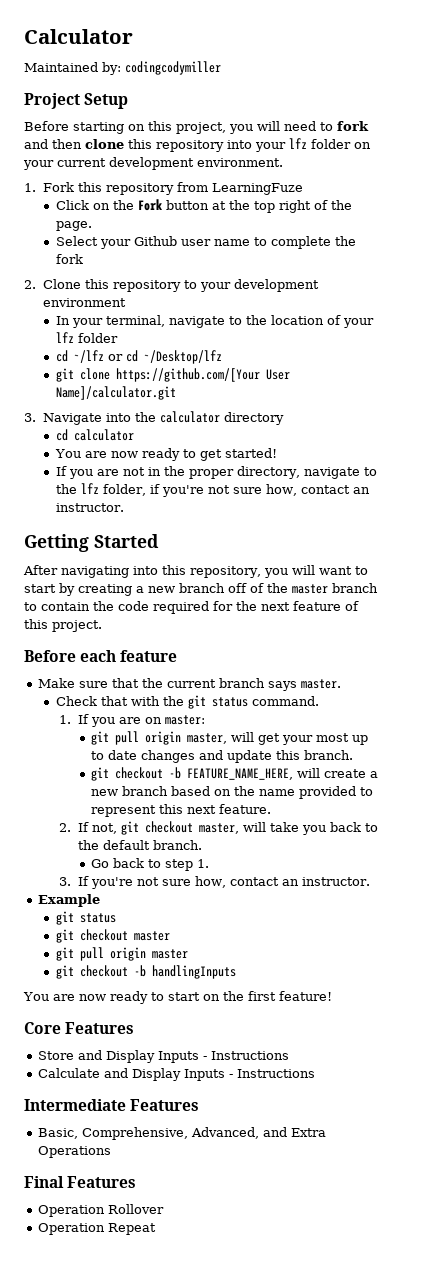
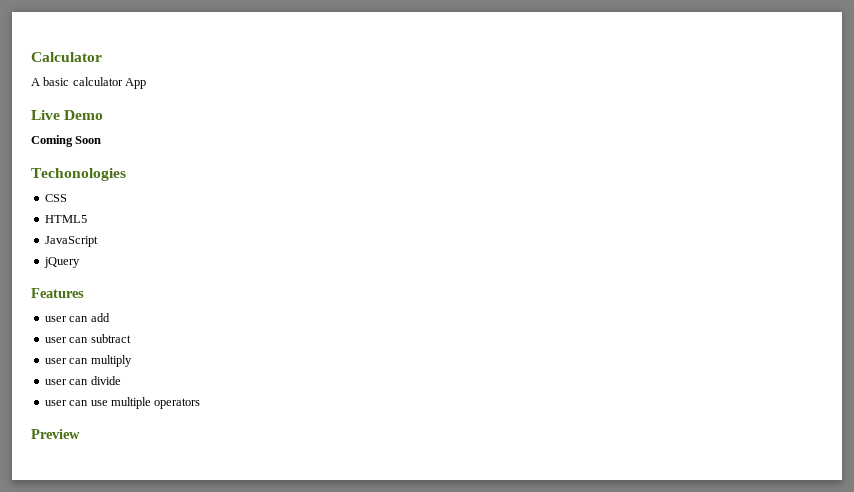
[24,61,221,75] [24,93,129,109] [24,121,369,134] [24,138,371,152] [23,157,283,170] [24,182,303,195] [55,199,352,213] [55,221,92,231] [55,236,356,249] [55,254,83,264] [24,279,319,292] [42,298,126,307] [55,315,374,328] [55,332,118,343] [55,350,222,364] [55,368,290,382] [55,386,176,400] [24,411,284,425] [55,429,134,441] [54,448,277,461] [55,466,377,479] [55,483,370,497] [55,503,124,512] [24,534,159,552] [23,565,368,578] [24,583,378,596] [24,601,359,614] [24,619,102,632] [24,650,178,662] [38,678,342,691] [55,695,319,709] [59,714,205,727] [91,731,369,745] [91,750,354,763] [91,767,379,781] [91,786,374,799] [91,804,272,817] [59,821,378,835] [77,840,202,850] [91,858,210,871] [59,876,370,889] [38,894,101,907] [55,911,116,925] [55,929,170,943] [55,947,188,961] [55,965,236,979] [23,991,332,1004] [24,1022,135,1034] [38,1050,290,1063] [38,1068,316,1081] [24,1099,200,1111] [38,1127,327,1140] [38,1146,112,1158] [24,1176,137,1188] [38,1204,165,1217] [38,1223,157,1235] Maintained by: codingcodymiller // Project Setup // Before starting on this project, you will need to fork and then clone this repository into your lfz folder on your current development environment. // 1. Fork this repository from LearningFuze // Click on the Fork button at the top right of the page. // Select your Github user name to complete the fork // 2. Clone this repository to your development environment // In your terminal, navigate to the location of your lfz folder // cd ~/lfz or cd ~/Desktop/lfz // git clone https://github.com/[Your User Name]/calculator.git // 3. Navigate into the calculator directory // cd calculator // You are now ready to get started! // If you are not in the proper directory, navigate to the lfz folder, if you're not sure how, contact an instructor. // Getting Started // After navigating into this repository, you will want to start by creating a new branch off of the master branch to contain the code required for the next feature of this project. // Before each feature // Make sure that the current branch says master. // Check that with the git status command. // 1. If you are on master: // git pull origin master, will get your most up to date changes and update this branch. // git checkout -b FEATURE_NAME_HERE, will create a new branch based on the name provided to represent this next feature. // 2. If not, git checkout master, will take you back to the default branch. // Go back to step 1. // 3. If you're not sure how, contact an instructor. // Example // git status // git checkout master // git pull origin master // git checkout -b handlingInputs // You are now ready to start on the first feature! // Core Features // Store and Display Inputs - Instructions // Calculate and Display Inputs - Instructions // Intermediate Features // Basic, Comprehensive, Advanced, and Extra Operations // Final Features // Operation Rollover // Operation Repeat -> [31,77,147,89] [31,110,104,120] [31,135,102,147] [31,168,126,181] [44,194,67,202] [44,215,87,223] [44,236,98,247] [43,257,80,268] [31,288,84,298] [44,313,110,322] [44,334,131,343] [44,355,132,367] [44,376,121,385] [44,397,201,409] [31,429,80,439] A basic calculator App // Live Demo // Coming Soon // Techonologies // CSS // HTML5 // JavaScript // jQuery // Features // user can add // user can subtract // user can multiply // user can divide // user can use multiple operators // Preview

